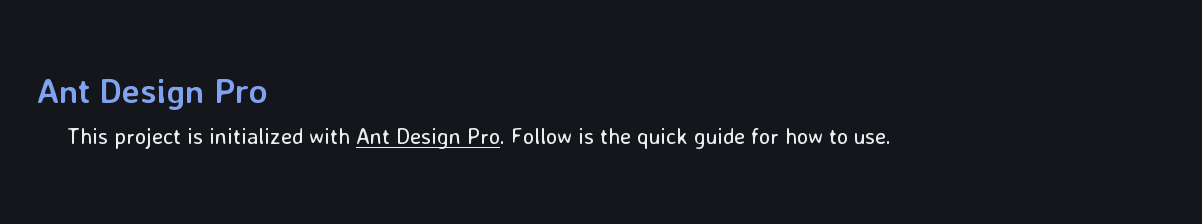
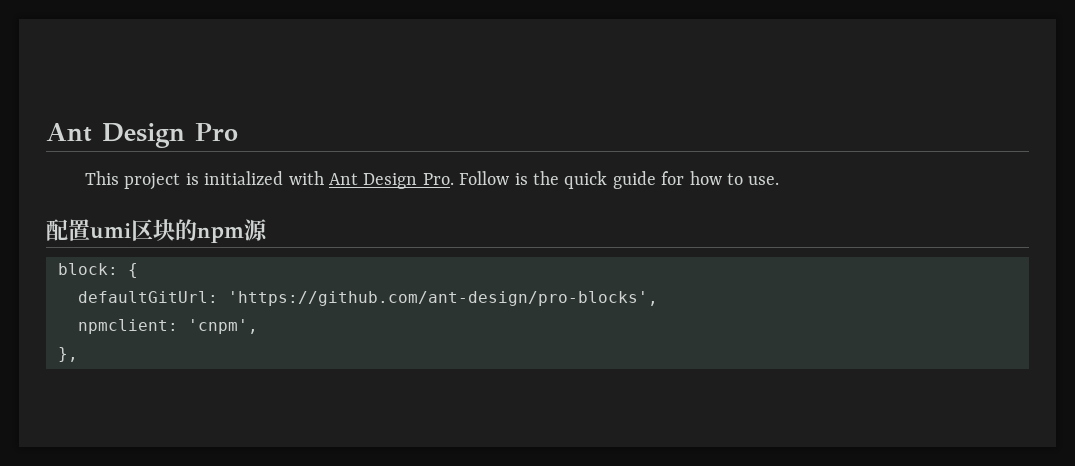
(891, 138) none -> [46,219,268,243] [58,263,138,278] [78,291,658,306] [78,319,258,334] [58,347,78,362] // 配置umi区块的npm源 // block: { // defaultGitUrl: 'https://github.com/ant-design/pro-blocks', // npmclient: 'cnpm', // },

